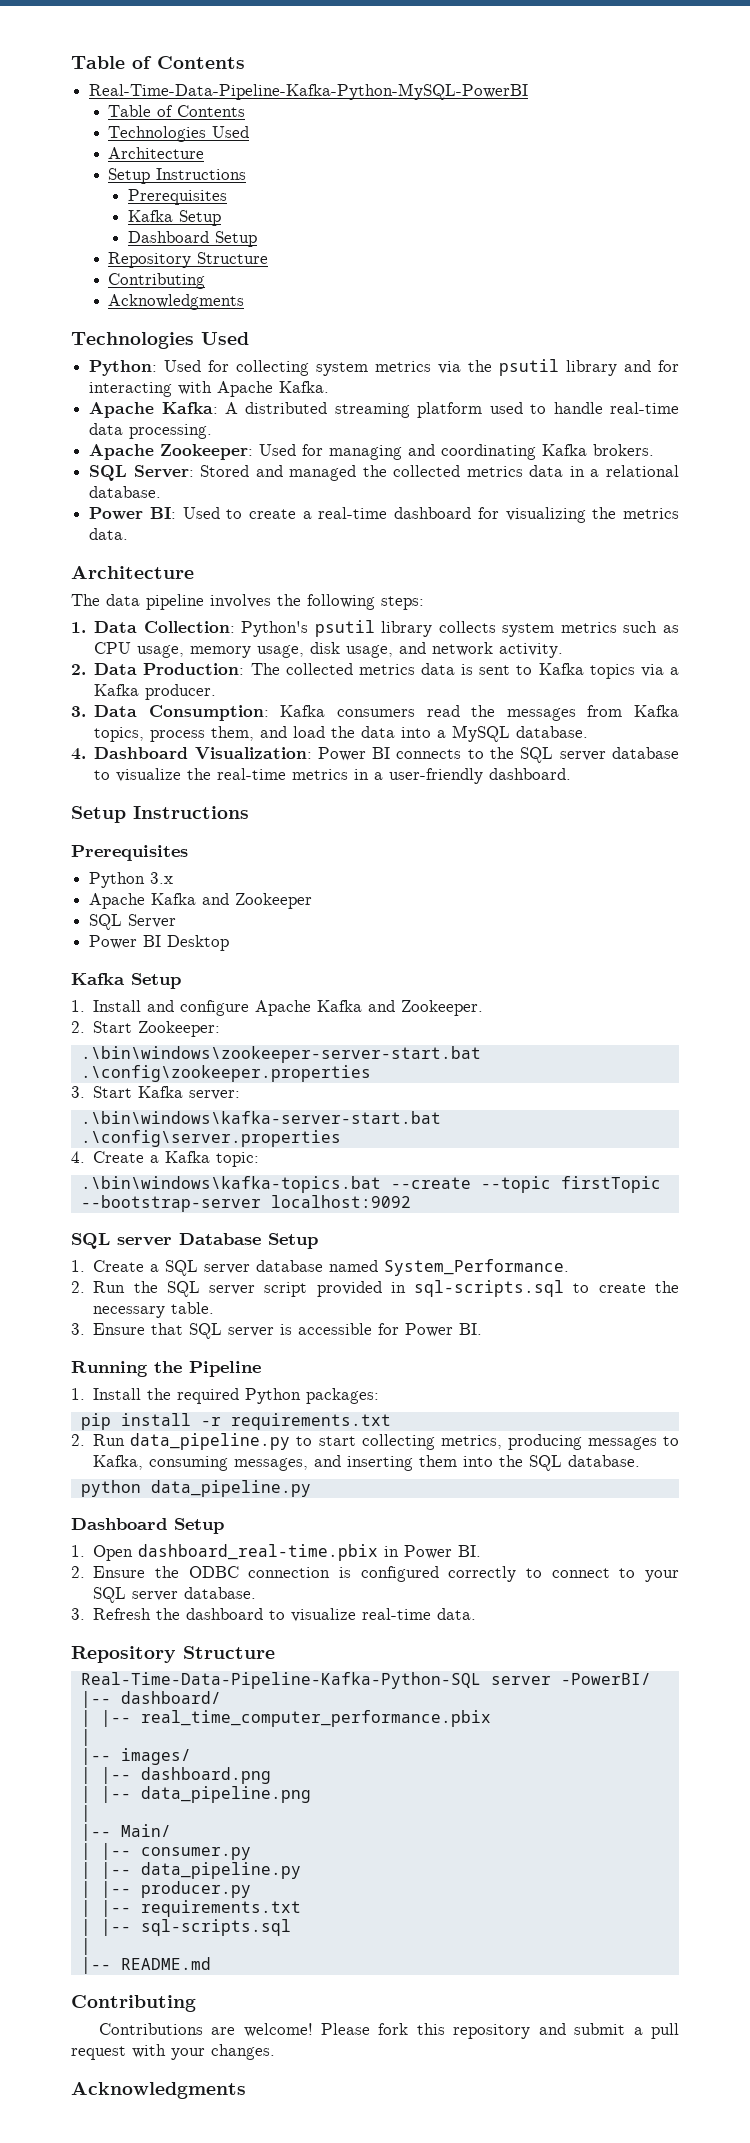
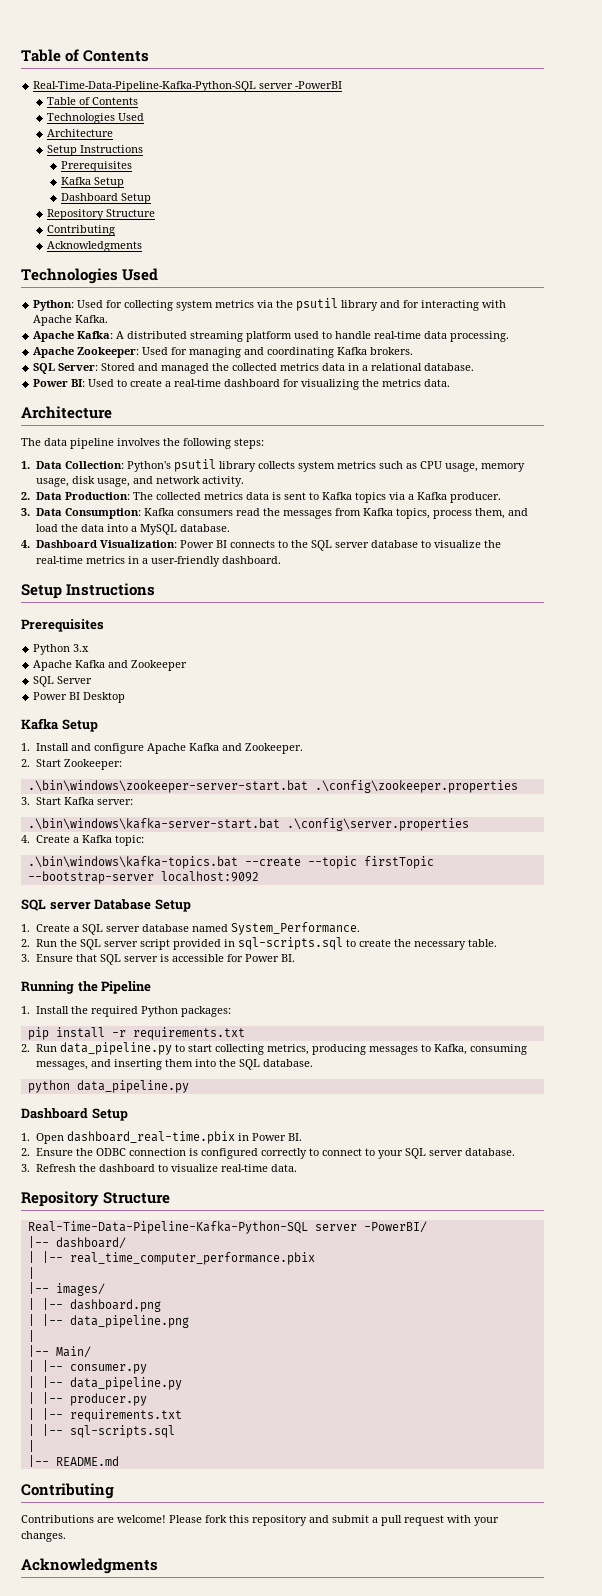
[71,56,245,69] [89,83,529,100] Table of Contents // Real-Time-Data-Pipeline-Kafka-Python-MySQL-PowerBI -> [21,49,150,62] [33,81,343,92] Table of Contents // Real-Time-Data-Pipeline-Kafka-Python-SQL server -PowerBI

